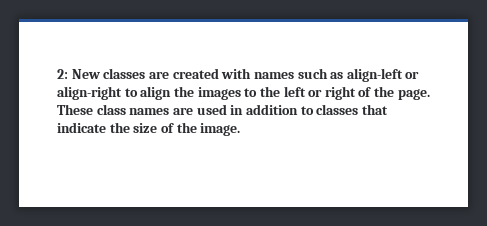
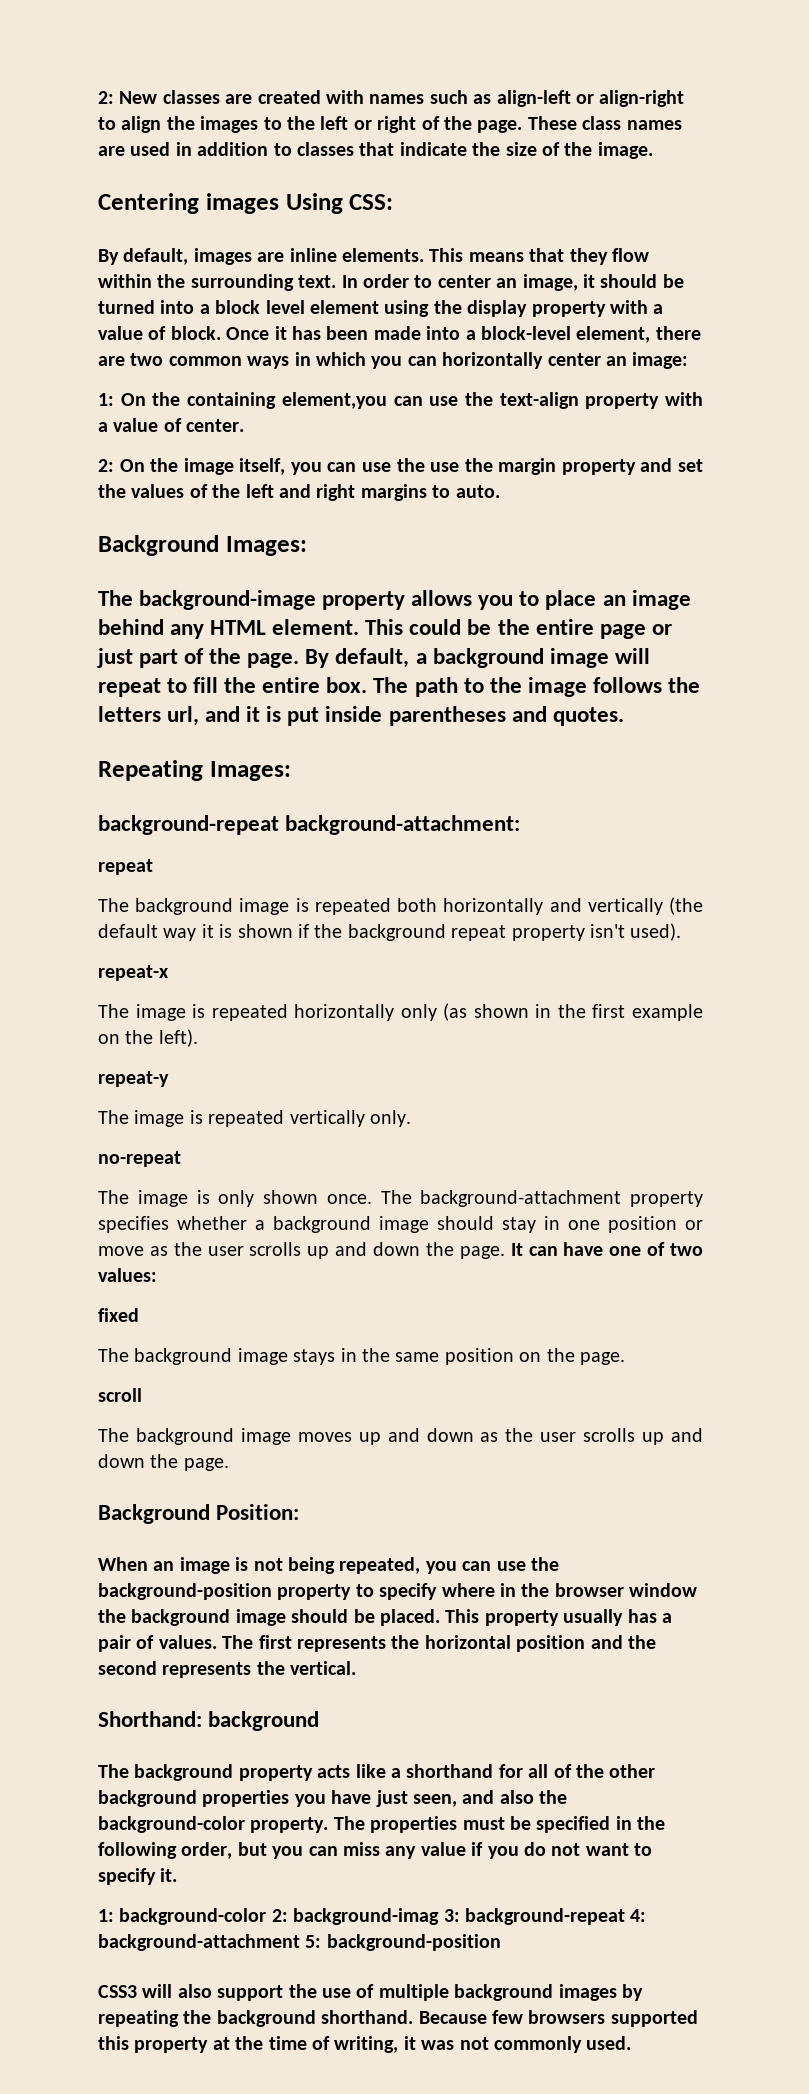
(241, 129) none -> [98,193,394,214] [98,248,649,265] [98,274,684,291] [98,300,664,317] [98,326,701,343] [98,352,689,369] [98,392,703,409] [98,418,245,432] [98,458,703,475] [98,484,500,501] [98,535,307,556] [98,590,691,610] [98,619,672,639] [97,648,650,668] [98,677,700,697] [98,706,624,726] [98,760,291,781] [98,815,521,835] [98,859,153,875] [98,897,703,915] [98,923,682,941] [98,965,169,981] [98,1003,703,1021] [98,1029,198,1047] [98,1071,169,1087] [98,1110,411,1127] [98,1151,181,1167] [98,1190,703,1207] [98,1216,703,1233] [98,1242,704,1259] [98,1268,157,1282] [98,1308,139,1322] [98,1348,625,1365] [98,1388,142,1402] [98,1428,703,1445] [98,1454,229,1471] [98,1504,300,1524] [98,1557,559,1574] [98,1583,698,1600] [98,1609,672,1626] [98,1635,656,1652] [98,1661,357,1678] [98,1711,320,1731] [98,1764,656,1781] [98,1790,568,1807] [98,1816,666,1833] [98,1842,653,1859] [98,1868,178,1885] [98,1908,647,1925] [98,1934,501,1951] [98,1984,643,2001] [98,2010,698,2027] [98,2036,632,2053] // Centering images Using CSS: // By default, images are inline elements. This means that they flow within the surrounding text. In order to center an image, it should be turned into a block level element using the display property with a value of block. Once it has been made into a block-level element, there are two common ways in which you can horizontally center an image: // 1: On the containing element,you can use the text-align property with a value of center. // 2: On the image itself, you can use the use the margin property and set the values of the left and right margins to auto. // Background Images: // The background-image property allows you to place an image behind any HTML element. This could be the entire page or just part of the page. By default, a background image will repeat to fill the entire box. The path to the image follows the letters url, and it is put inside parentheses and quotes. // Repeating Images: // background-repeat background-attachment: // repeat // The background image is repeated both horizontally and vertically (the default way it is shown if the background repeat property isn't used). // repeat-x // The image is repeated horizontally only (as shown in the first example on the left). // repeat-y // The image is repeated vertically only. // no-repeat // The image is only shown once. The background-attachment property specifies whether a background image should stay in one position or move as the user scrolls up and down the page. It can have one of two values: // fixed // The background image stays in the same position on the page. // scroll // The background image moves up and down as the user scrolls up and down the page. // Background Position: // When an image is not being repeated, you can use the background-position property to specify where in the browser window the background image should be placed. This property usually has a pair of values. The first represents the horizontal position and the second represents the vertical. // Shorthand: background // The background property acts like a shorthand for all of the other background properties you have just seen, and also the background-color property. The properties must be specified in the following order, but you can miss any value if you do not want to specify it. // 1: background-color 2: background-imag 3: background-repeat 4: background-attachment 5: background-position // CSS3 will also support the use of multiple background images by repeating the background shorthand. Because few browsers supported this property at the time of writing, it was not commonly used.

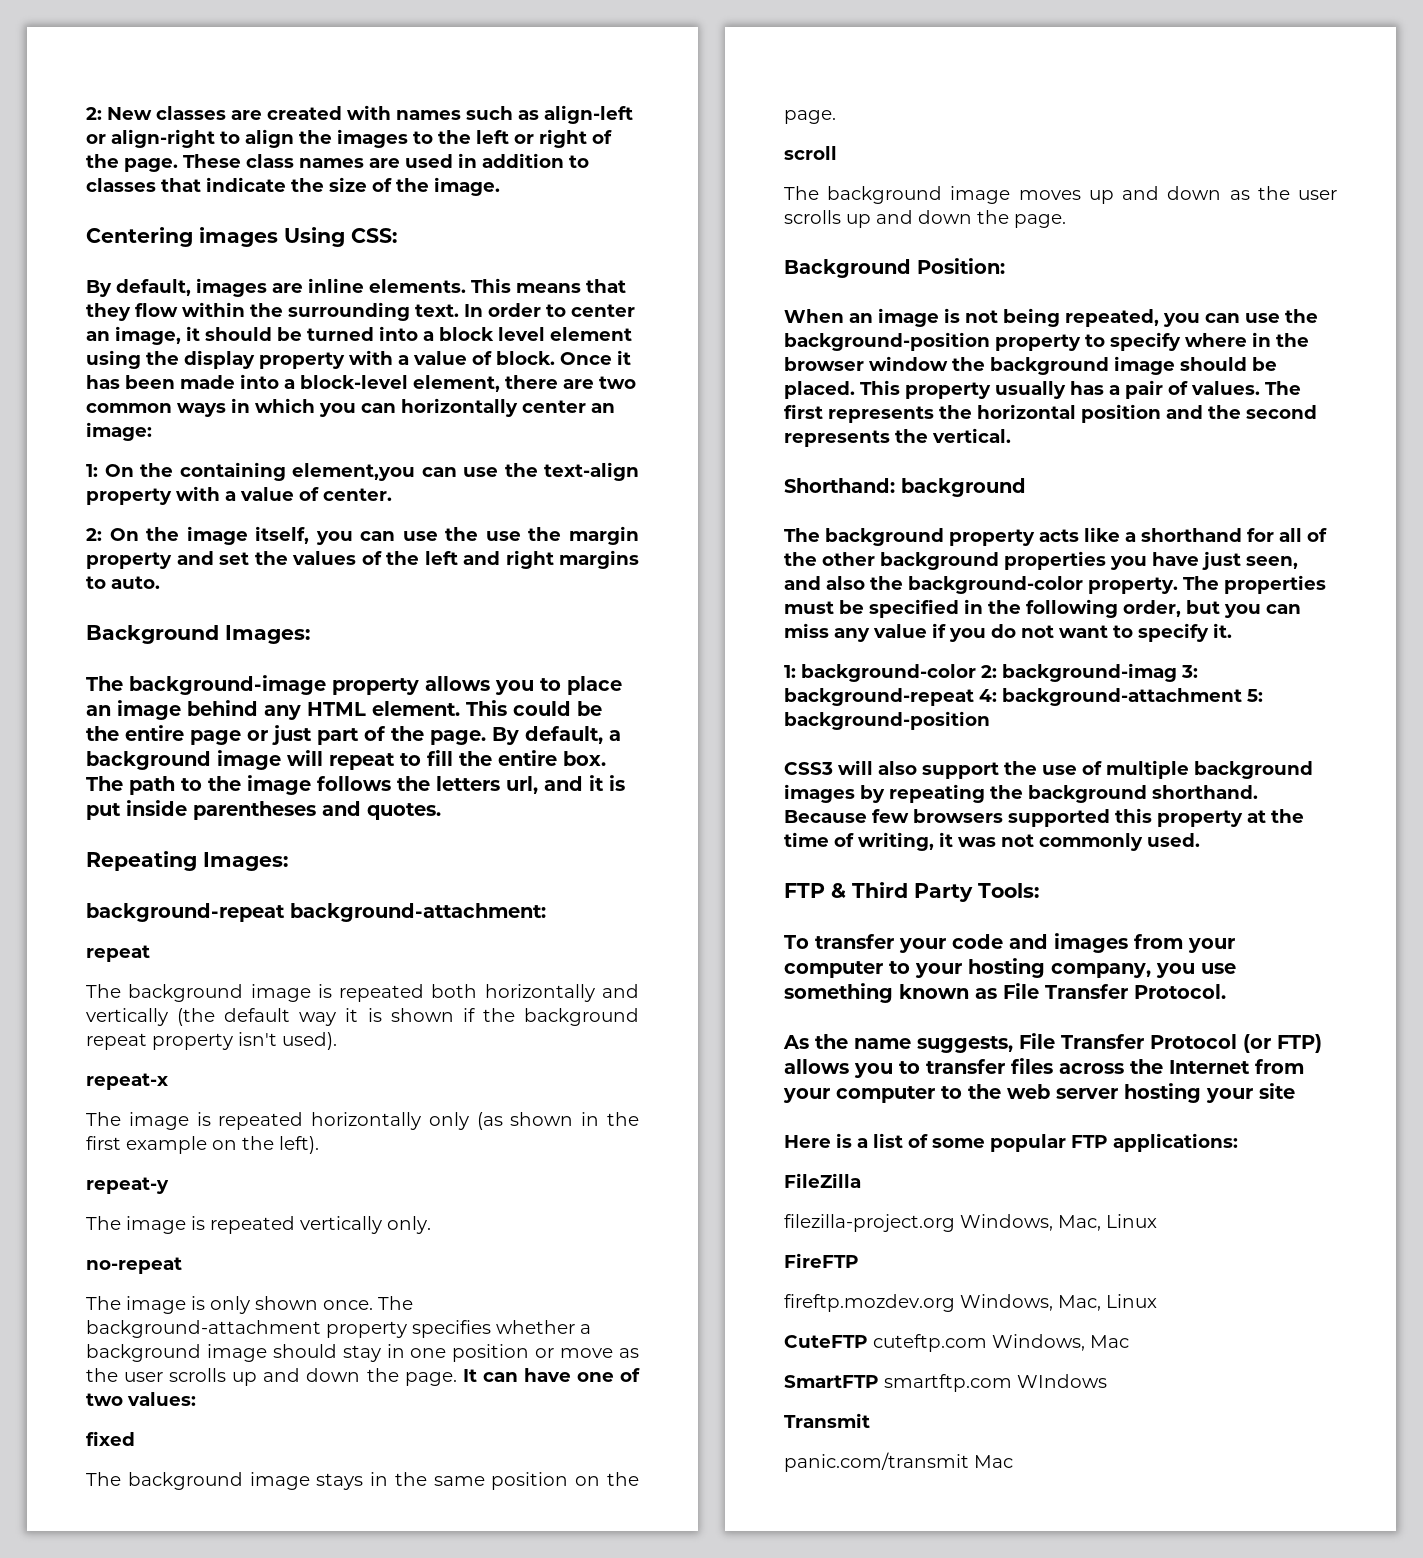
(632, 2043) none -> [784,882,1039,902] [784,933,1235,953] [784,958,1236,978] [784,983,1226,1003] [783,1033,1322,1053] [784,1058,1304,1078] [783,1083,1295,1103] [784,1133,1238,1152] [784,1173,861,1188] [784,1214,1157,1232] [784,1253,859,1268] [784,1294,1157,1312] [784,1334,1129,1352] [784,1374,1107,1392] [784,1413,870,1428] [784,1452,1013,1472] // FTP & Third Party Tools: // To transfer your code and images from your computer to your hosting company, you use something known as File Transfer Protocol. // As the name suggests, File Transfer Protocol (or FTP) allows you to transfer files across the Internet from your computer to the web server hosting your site // Here is a list of some popular FTP applications: // FileZilla // filezilla-project.org Windows, Mac, Linux // FireFTP // fireftp.mozdev.org Windows, Mac, Linux // CuteFTP cuteftp.com Windows, Mac // SmartFTP smartftp.com WIndows // Transmit // panic.com/transmit Mac

